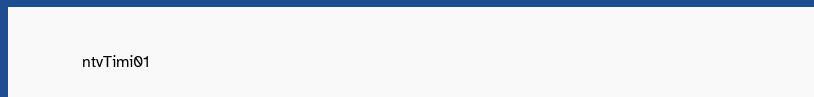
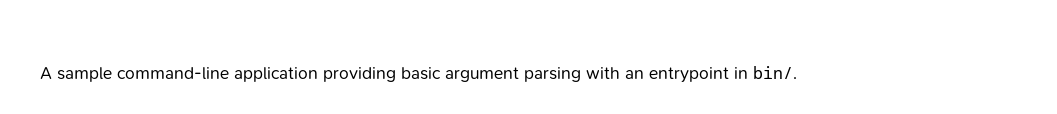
[82,55,149,67] ntvTimi01 -> [40,66,797,83] A sample command-line application providing basic argument parsing with an entrypoint in bin/.

